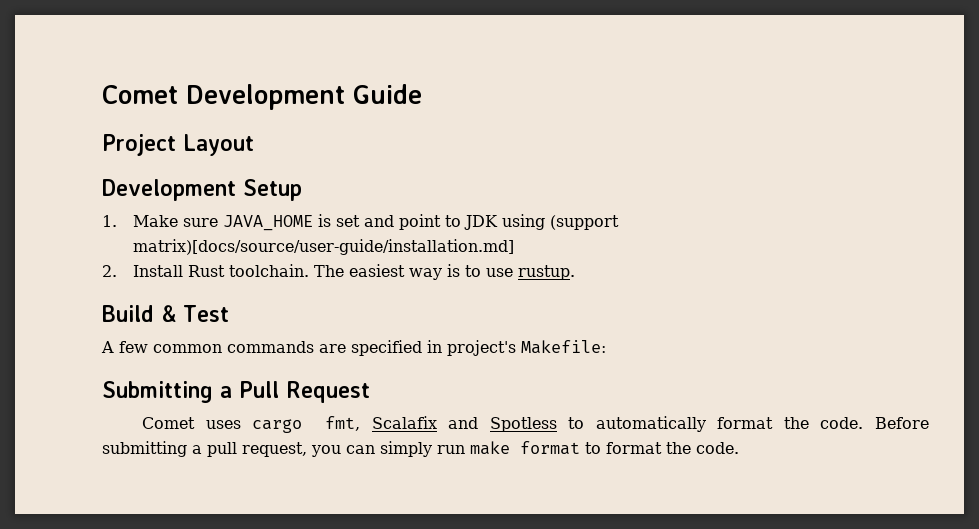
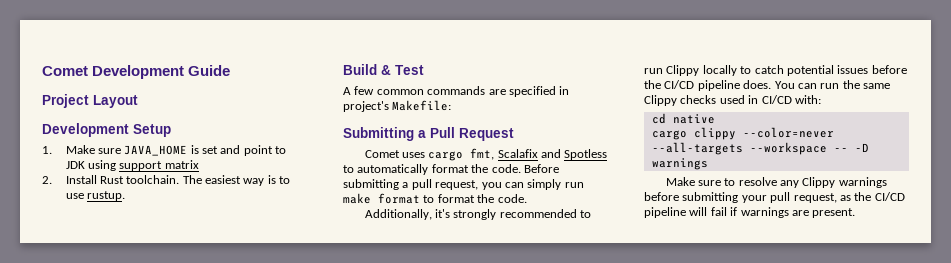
[549,215,619,230] [132,239,514,255] (support matrix)[docs/source/user-guide/installation.md] -> [119,160,199,171] support matrix
(739, 448) none -> [364,209,592,220] [644,65,907,76] [644,80,890,91] [644,95,821,106] [651,113,715,124] [651,127,834,140] [651,142,869,155] [651,158,708,170] [665,177,887,188] [644,192,905,203] [644,207,856,218] // Additionally, it's strongly recommended to run Clippy locally to catch potential issues before the CI/CD pipeline does. You can run the same Clippy checks used in CI/CD with: // cd native // cargo clippy --color=never --all-targets --workspace -- -D warnings // Make sure to resolve any Clippy warnings before submitting your pull request, as the CI/CD pipeline will fail if warnings are present.

